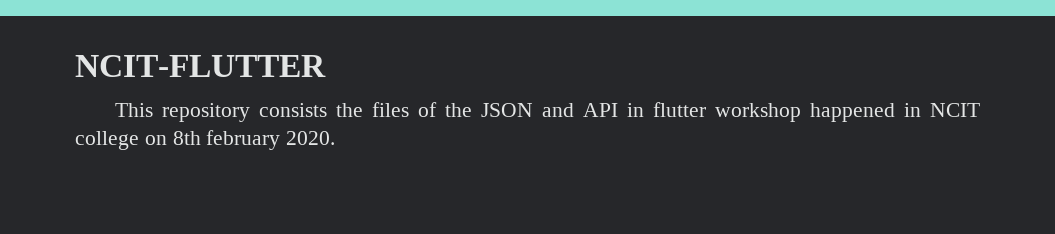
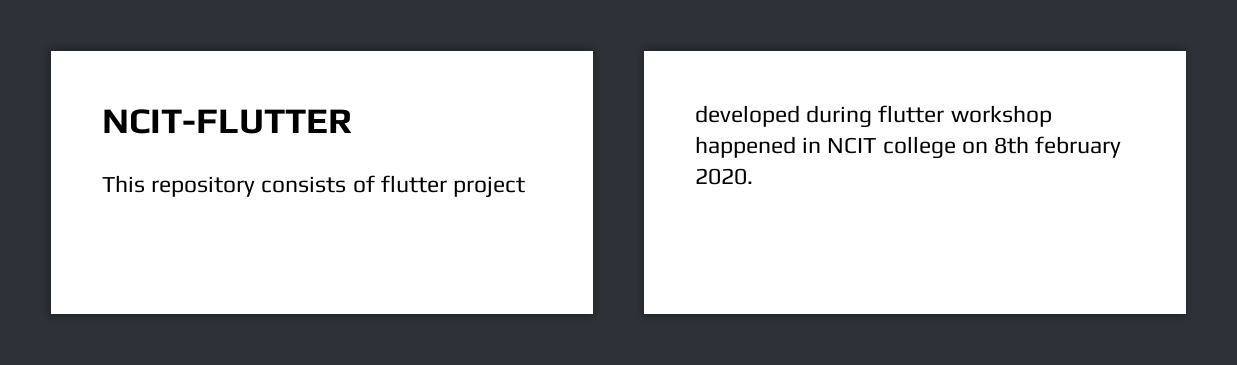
[336,102,645,117] the files of the JSON and API in -> [352,175,526,198] [695,105,873,128] of flutter project developed during

